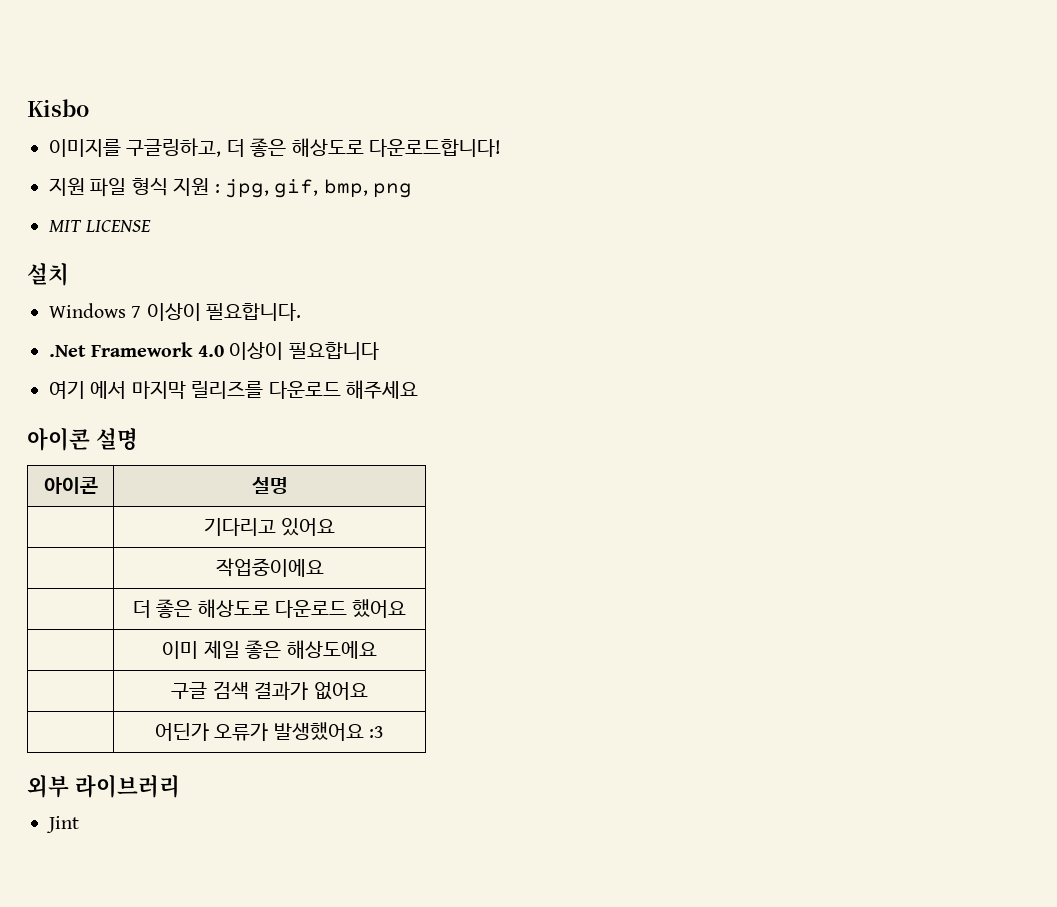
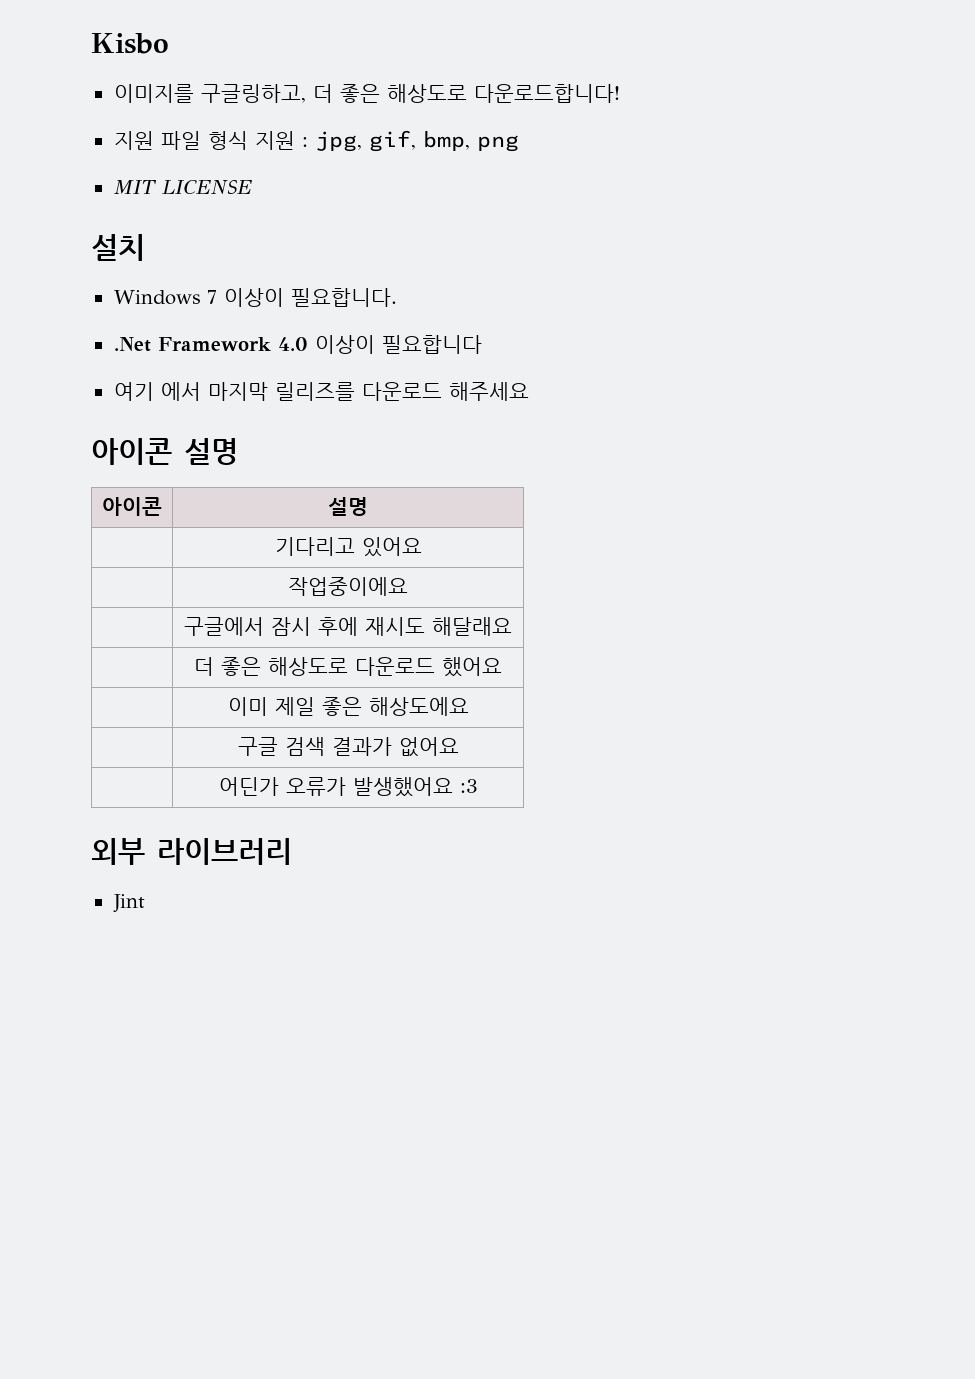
(324, 567) none -> [184,617,512,636] // | 구글에서 잠시 후에 재시도 해달래요

